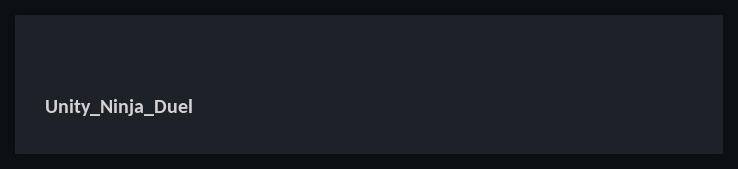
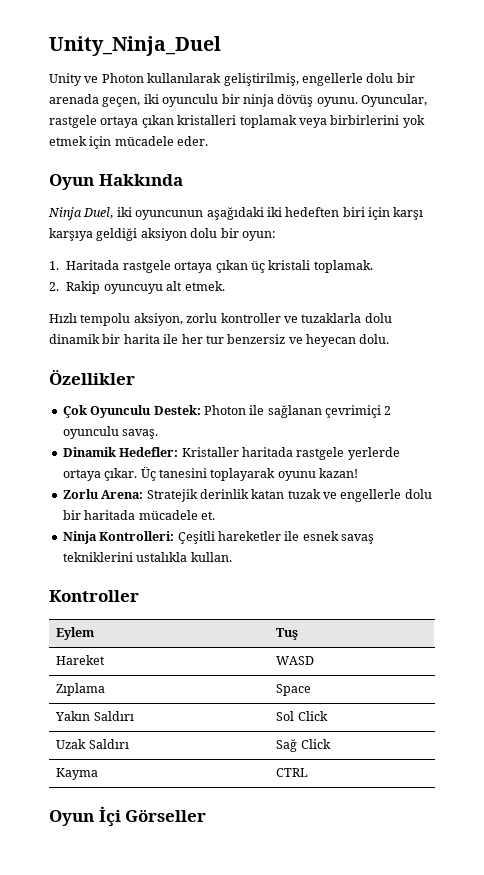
(193, 107) none -> [49,73,415,86] [49,94,427,107] [49,115,425,128] [49,136,209,149] [49,174,183,190] [48,207,424,220] [49,228,276,241] [49,260,373,273] [49,281,225,294] [49,313,392,326] [49,334,390,347] [49,369,135,385] [62,405,392,418] [62,426,159,439] [62,447,400,460] [62,467,358,481] [62,489,432,502] [62,510,215,520] [62,531,374,544] [62,552,232,562] [49,590,139,602] [56,627,95,640] [276,628,299,640] [56,655,106,665] [276,656,315,665] [56,683,106,696] [276,684,312,696] [55,711,134,721] [276,711,328,721] [56,739,129,749] [276,739,331,752] [56,768,99,780] [276,768,309,777] [49,806,207,827] // Unity ve Photon kullanılarak geliştirilmiş, engellerle dolu bir arenada geçen, iki oyunculu bir ninja dövüş oyunu. Oyuncular, rastgele ortaya çıkan kristalleri toplamak veya birbirlerini yok etmek için mücadele eder. // Oyun Hakkında // Ninja Duel, iki oyuncunun aşağıdaki iki hedeften biri için karşı karşıya geldiği aksiyon dolu bir oyun: // 1. Haritada rastgele ortaya çıkan üç kristali toplamak. // 2. Rakip oyuncuyu alt etmek. // Hızlı tempolu aksiyon, zorlu kontroller ve tuzaklarla dolu dinamik bir harita ile her tur benzersiz ve heyecan dolu. // Özellikler // Çok Oyunculu Destek: Photon ile sağlanan çevrimiçi 2 oyunculu savaş. // Dinamik Hedefler: Kristaller haritada rastgele yerlerde ortaya çıkar. Üç tanesini toplayarak oyunu kazan! // Zorlu Arena: Stratejik derinlik katan tuzak ve engellerle dolu bir haritada mücadele et. // Ninja Kontrolleri: Çeşitli hareketler ile esnek savaş tekniklerini ustalıkla kullan. // Kontroller // Eylem | Tuş // Hareket | WASD // Zıplama | Space // Yakın Saldırı | Sol Click // Uzak Saldırı | Sağ Click // Kayma | CTRL // Oyun İçi Görseller

